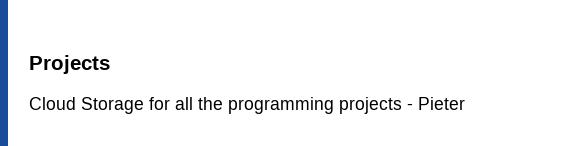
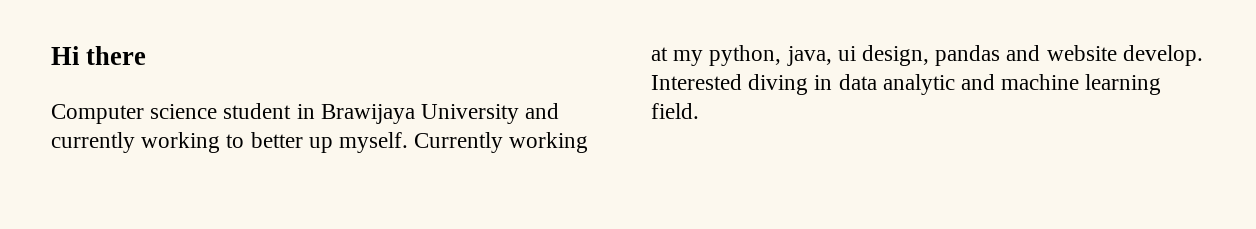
[29,55,110,74] [29,97,465,114] Projects // Cloud Storage for all the programming projects - Pieter -> [51,46,147,65] [51,103,560,124] [51,132,589,153] [651,45,1203,66] [651,74,1162,95] [651,103,699,119] Hi there // Computer science student in Brawijaya University and currently working to better up myself. Currently working at my python, java, ui design, pandas and website develop. Interested diving in data analytic and machine learning field.

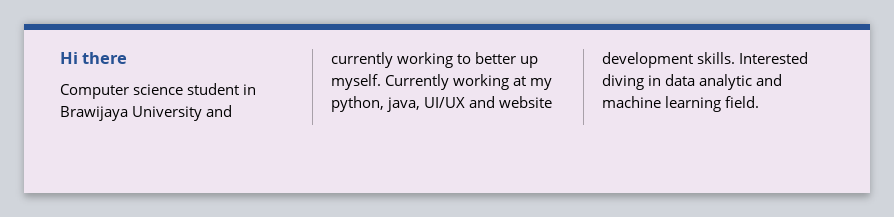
[837,45,1203,66] ui design, pandas and website develop. -> [424,96,553,108] [602,52,736,68] UI/UX and website development skills.

